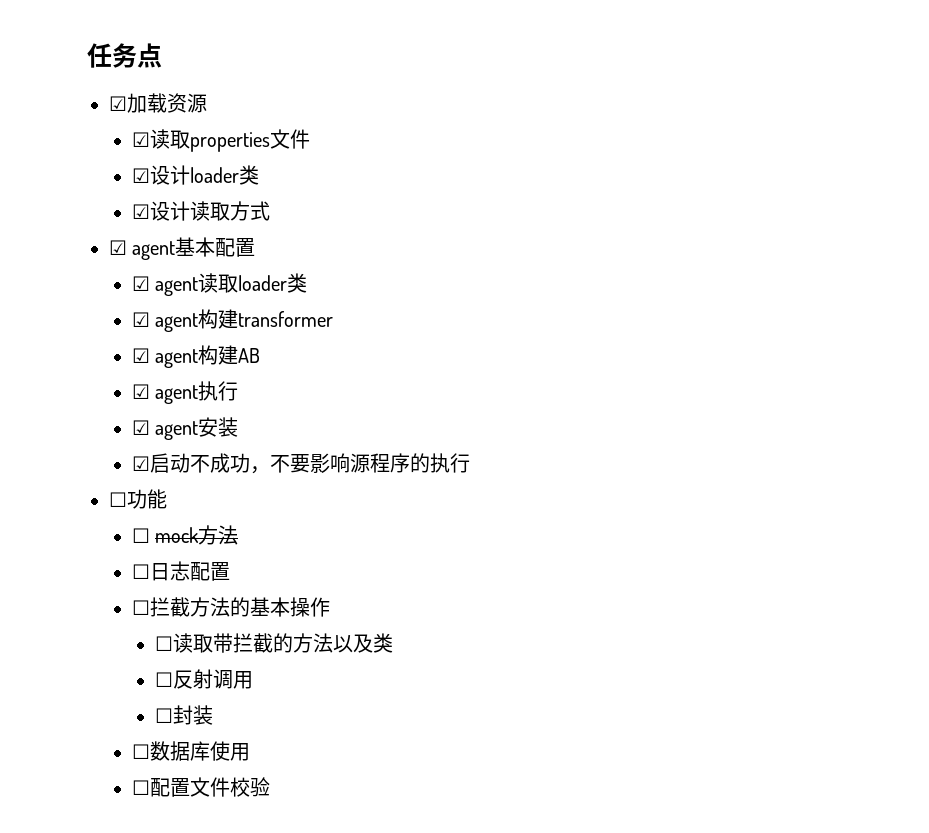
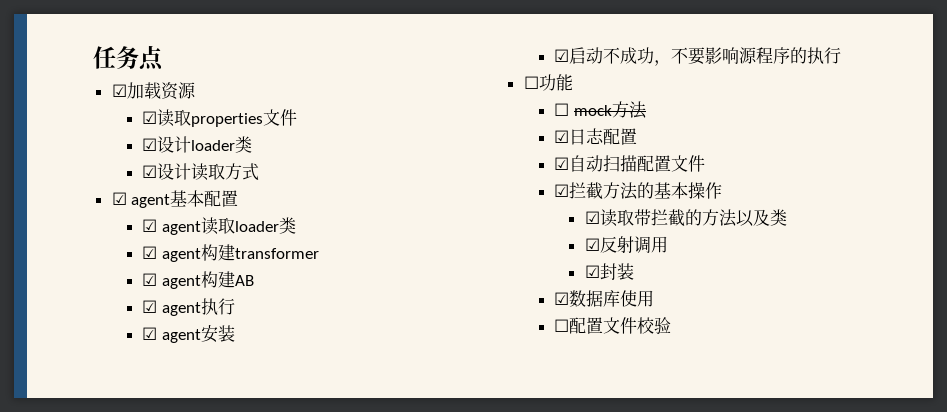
[131,564,150,579] ☐ -> [554,130,570,143] ☑
[131,600,150,615] ☐ -> [554,155,706,172] [554,184,570,197] ☑自动扫描配置文件 // ☑
[154,636,173,651] ☐ -> [584,211,600,224] ☑
[154,672,173,687] ☐ -> [584,238,600,251] ☑
[154,708,173,723] ☐ -> [584,265,600,278] ☑
[131,744,150,759] ☐ -> [554,292,570,305] ☑

